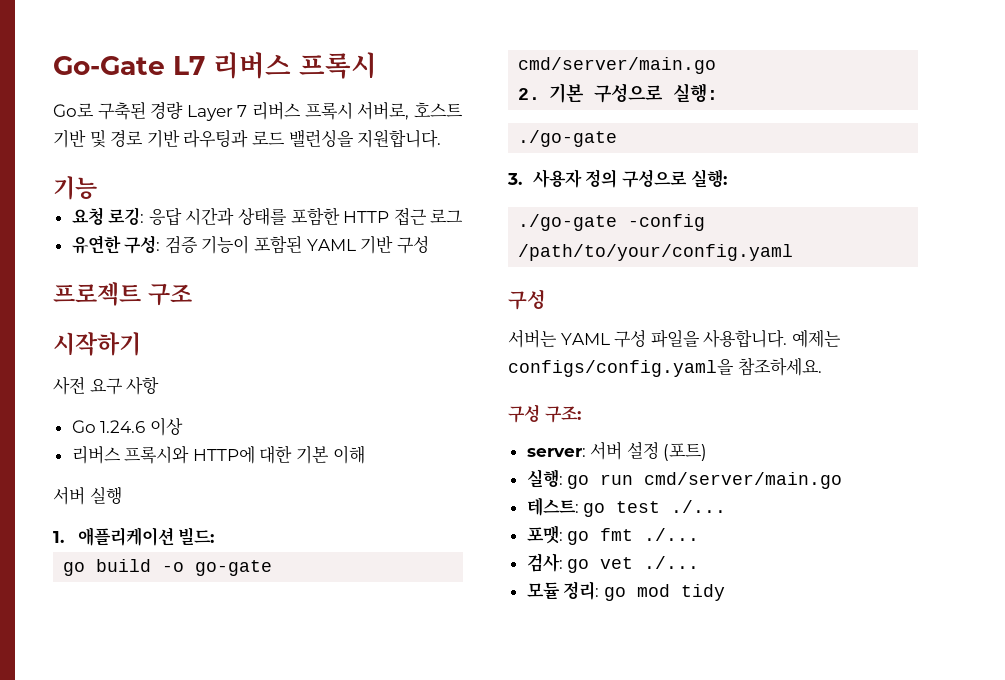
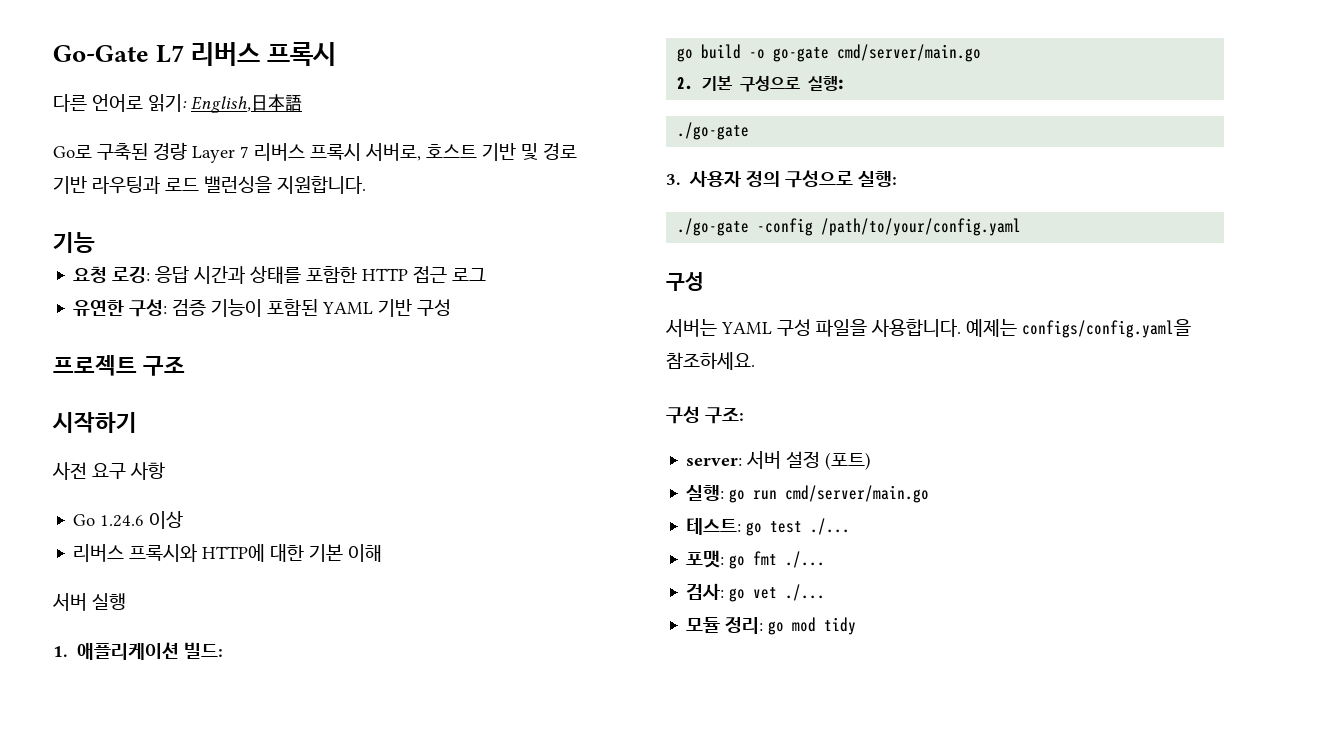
(377, 65) none -> [53,94,302,113] // 다른 언어로 읽기: English,日本語

